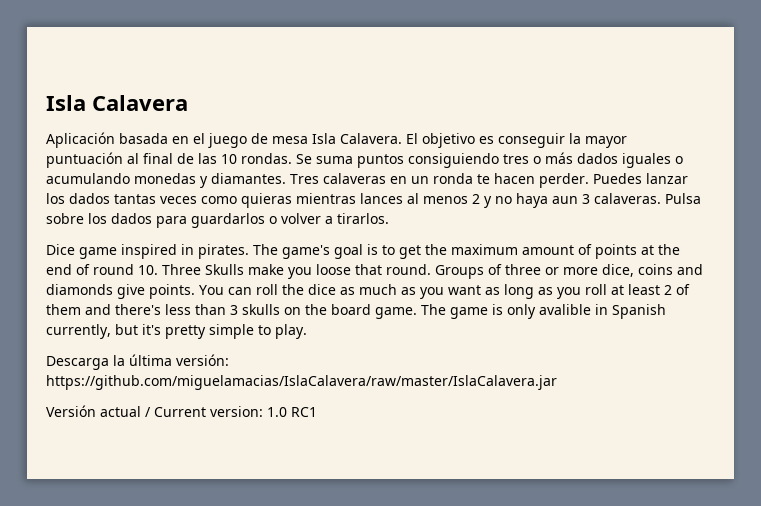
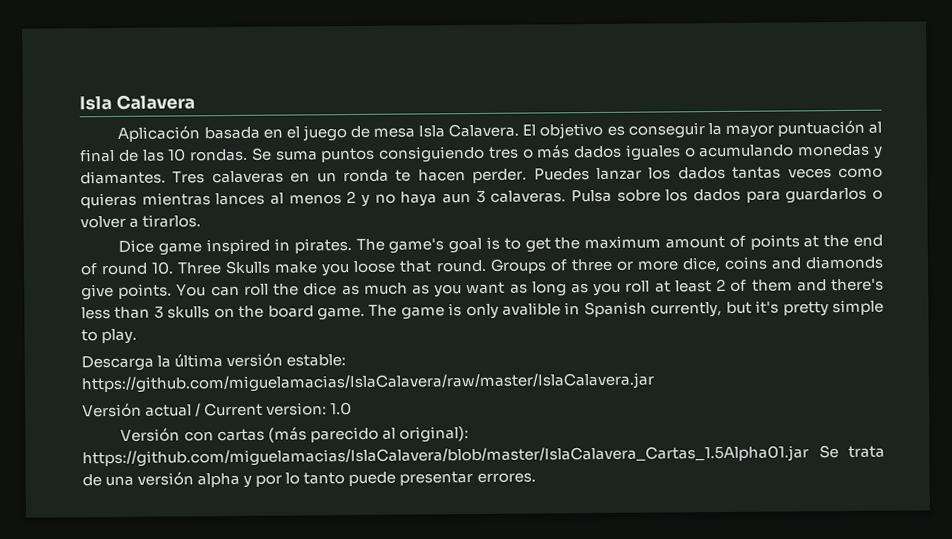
[176,354,229,366] versión: -> [226,352,347,368] versión estable:
[291,407,317,417] RC1 -> [120,426,469,443] [82,445,885,468] [82,471,536,488] // Versión con cartas (más parecido al original): https://github.com/miguelamacias/IslaCalavera/blob/master/IslaCalavera_Cartas_1.5Alpha01.jar Se trata de una versión alpha y por lo tanto puede presentar errores.

